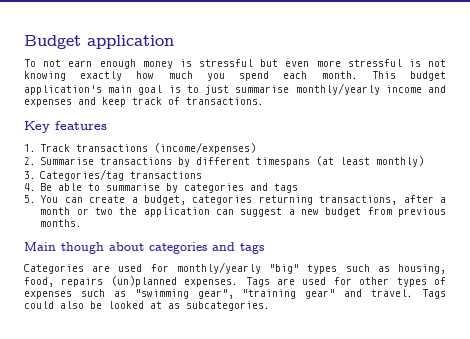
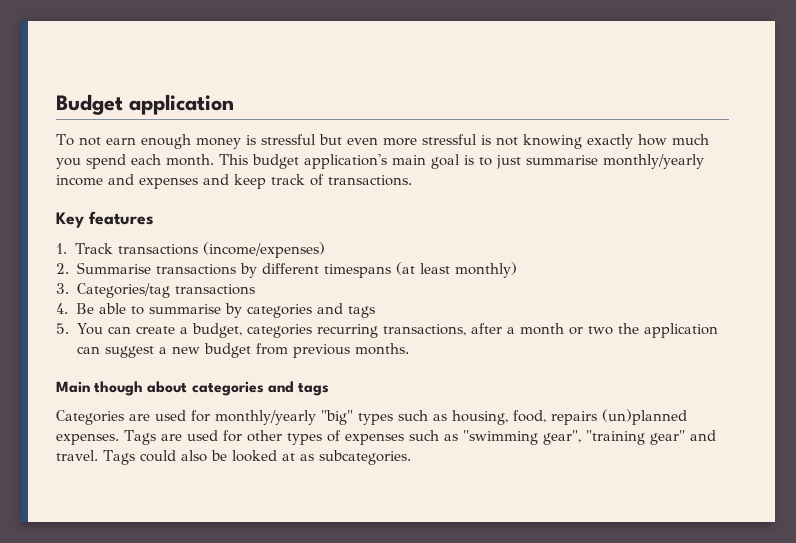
[258,195,313,205] returning -> [317,324,379,338] recurring

